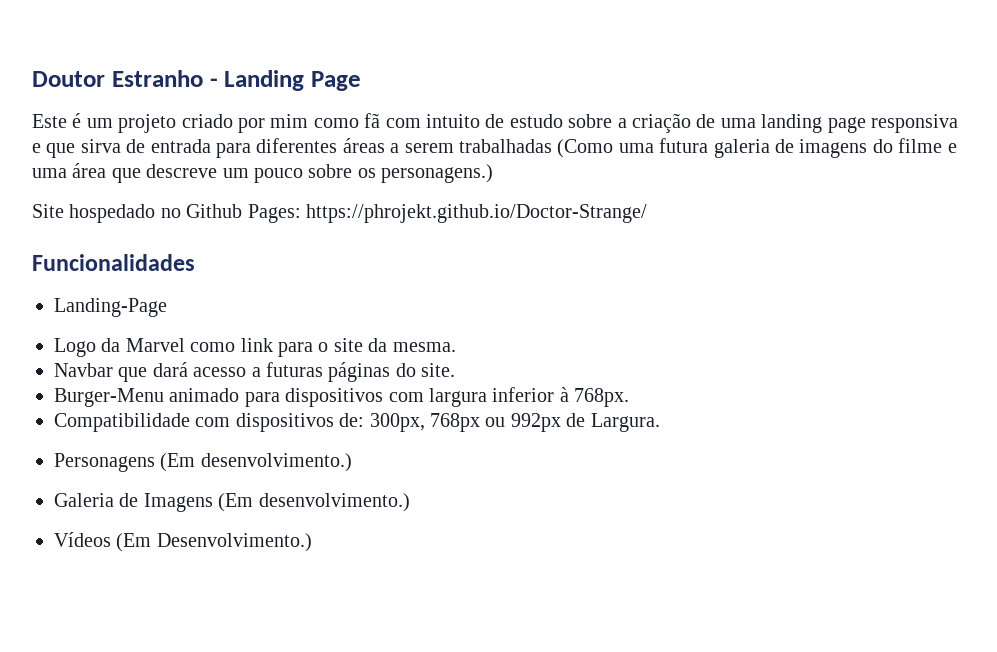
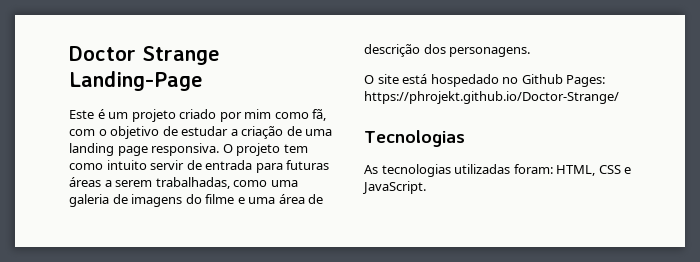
[32,70,361,91] Doutor Estranho - Landing Page -> [69,46,220,65] [69,71,203,91] Doctor Strange Landing-Page
[364,113,613,128] fã com intuito de estudo sobre -> [312,109,327,121] [69,126,229,139] fã, com o objetivo de estudar
[870,114,958,133] [32,139,121,158] responsiva e que sirva -> [151,143,308,156] [69,160,185,170] responsiva. O projeto tem como intuito servir
[256,138,338,153] diferentes -> [286,160,330,170] futuras
[458,138,709,158] trabalhadas (Como uma futura -> [155,177,298,189] trabalhadas, como uma
[111,164,494,183] [32,204,64,218] que descreve um pouco sobre os personagens.) // Site -> [308,194,324,204] [364,44,531,57] [364,74,428,84] de descrição dos personagens. // O site está
[32,254,195,271] [54,298,167,317] [54,338,456,357] [54,362,456,382] [54,387,630,407] [54,413,660,432] [54,453,352,472] [54,493,410,512] [54,532,312,552] Funcionalidades // Landing-Page // Logo da Marvel como link para o site da mesma. // Navbar que dará acesso a futuras páginas do site. // Burger-Menu animado para dispositivos com largura inferior à 768px. // Compatibilidade com dispositivos de: 300px, 768px ou 992px de Largura. // Personagens (Em desenvolvimento.) // Galeria de Imagens (Em desenvolvimento.) // Vídeos (Em Desenvolvimento.) -> [364,130,465,147] [364,164,632,177] [362,181,426,194] Tecnologias // As tecnologias utilizadas foram: HTML, CSS e JavaScript.

